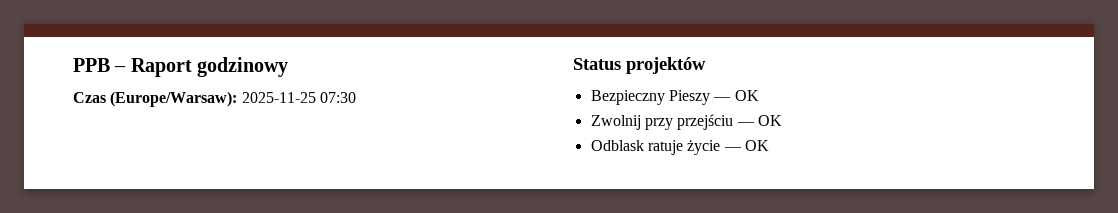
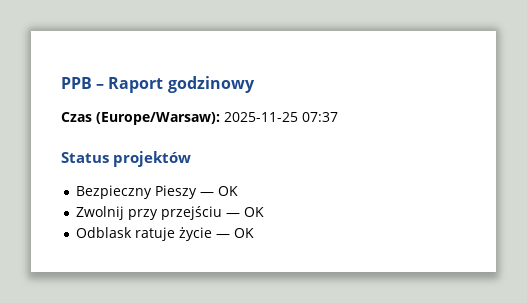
[319,92,356,103] 07:30 -> [302,112,338,122] 07:37

